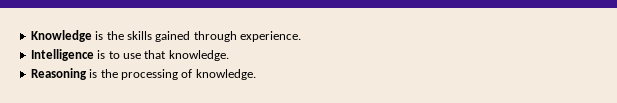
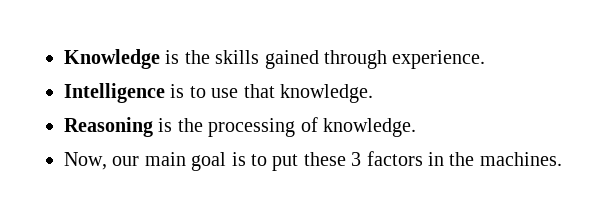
(256, 74) none -> [64,151,562,171] // Now, our main goal is to put these 3 factors in the machines.

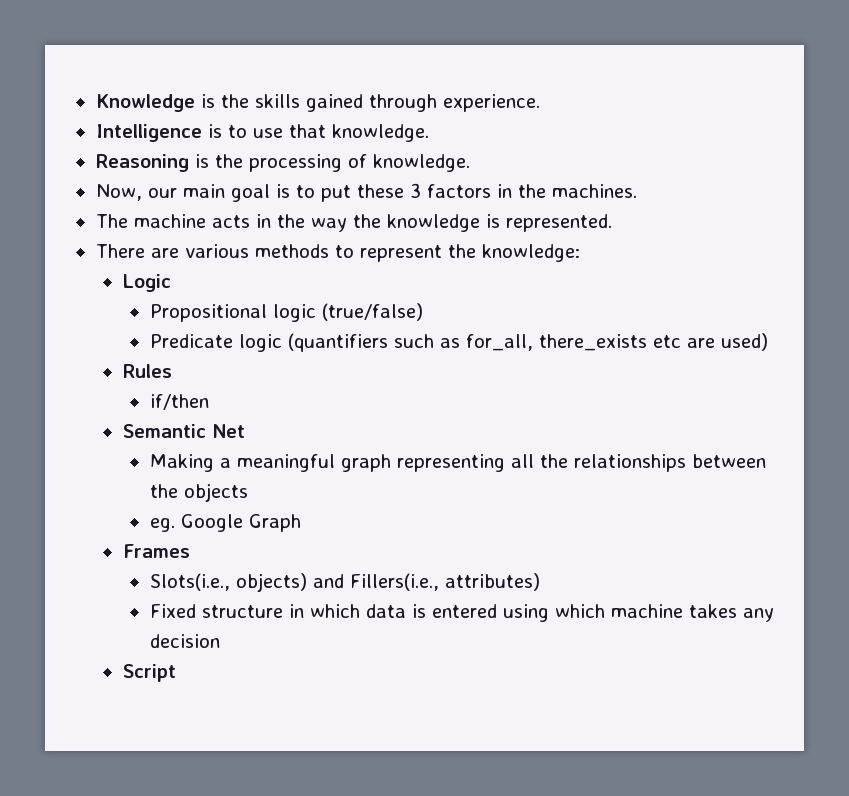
(562, 159) none -> [95,214,612,232] [95,244,580,262] [122,274,171,292] [149,303,423,322] [149,333,768,352] [122,364,172,378] [149,394,209,410] [122,424,245,438] [149,454,766,472] [149,483,248,502] [149,514,301,532] [122,544,190,558] [149,573,540,592] [149,604,774,622] [149,634,220,648] [122,664,176,682] // The machine acts in the way the knowledge is represented. // There are various methods to represent the knowledge: // Logic // Propositional logic (true/false) // Predicate logic (quantifiers such as for_all, there_exists etc are used) // Rules // if/then // Semantic Net // Making a meaningful graph representing all the relationships between the objects // eg. Google Graph // Frames // Slots(i.e., objects) and Fillers(i.e., attributes) // Fixed structure in which data is entered using which machine takes any decision // Script

